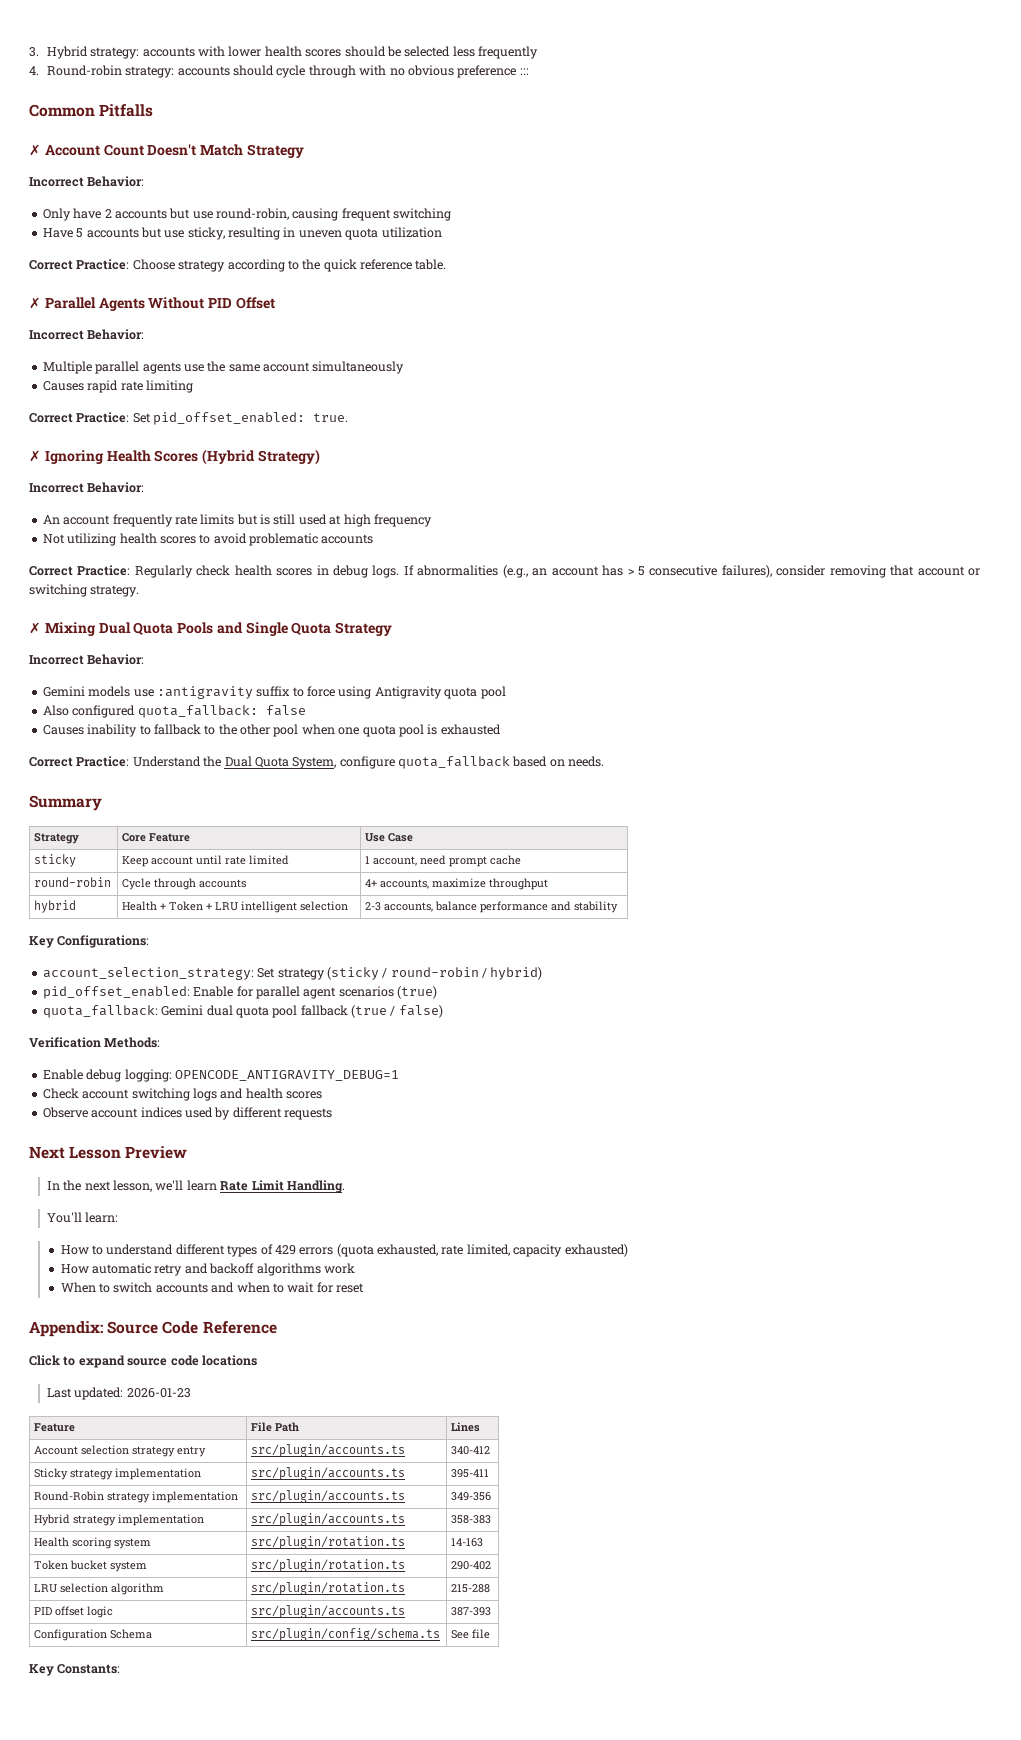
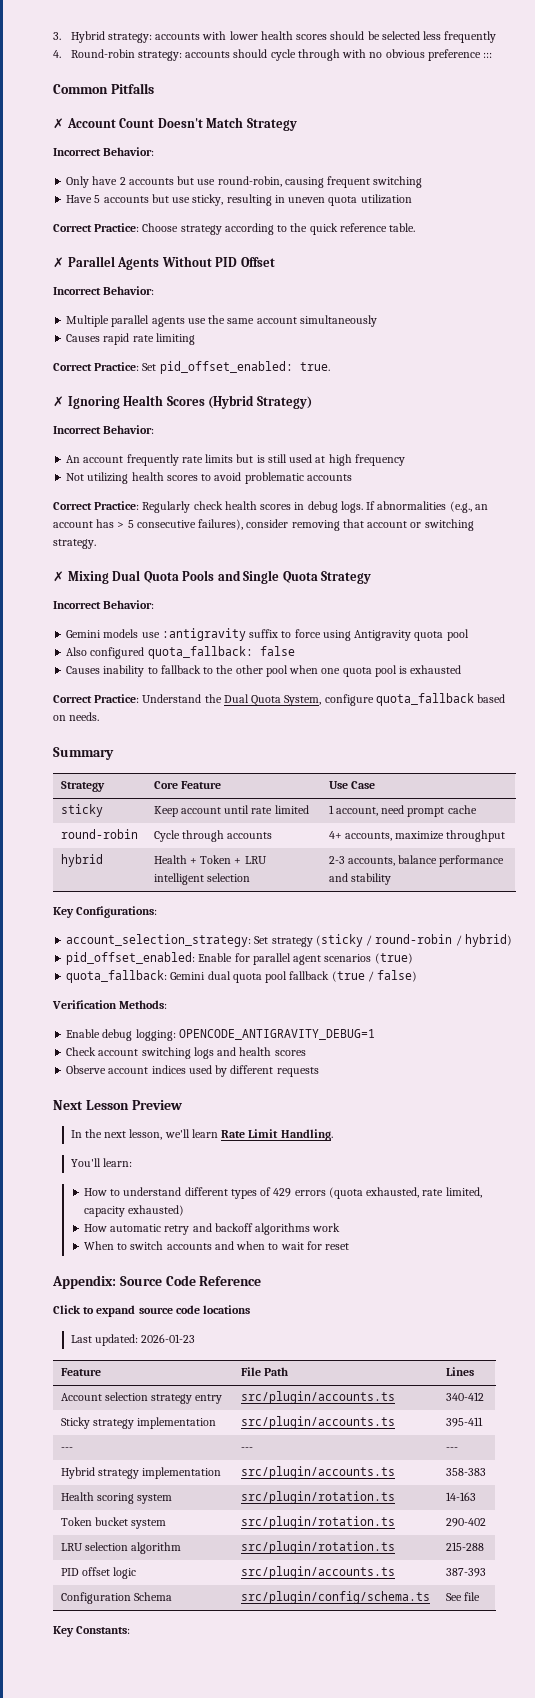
[34,1491,239,1503] [251,1490,406,1503] [451,1492,492,1501] Round-Robin strategy implementation | src/plugin/accounts.ts | 349-356 -> [60,1447,73,1451] [240,1447,253,1451] [445,1447,458,1451] --- | --- | ---

